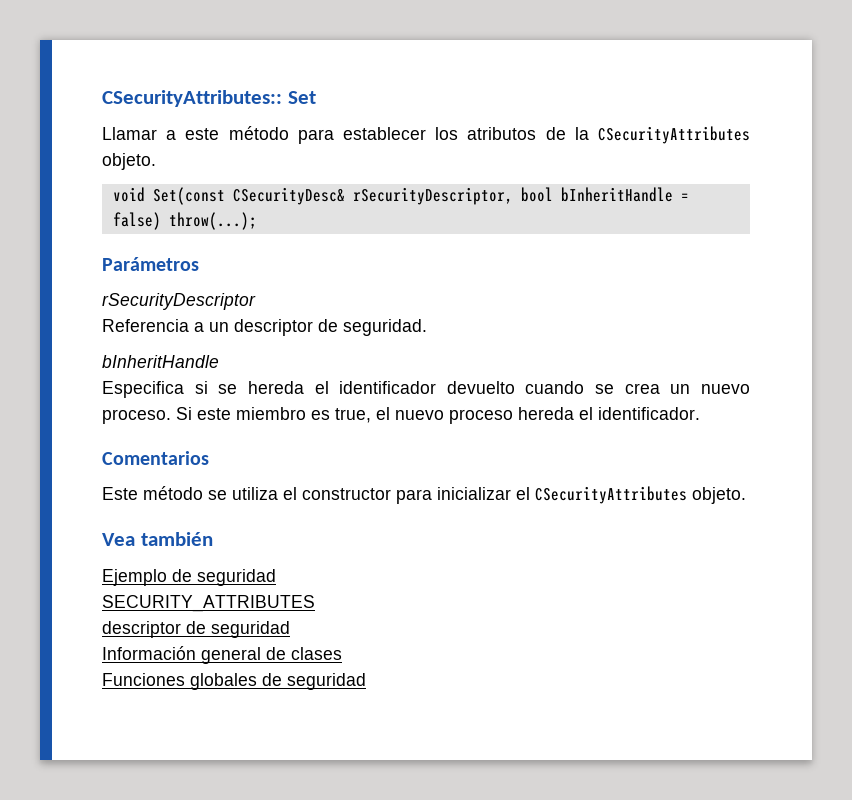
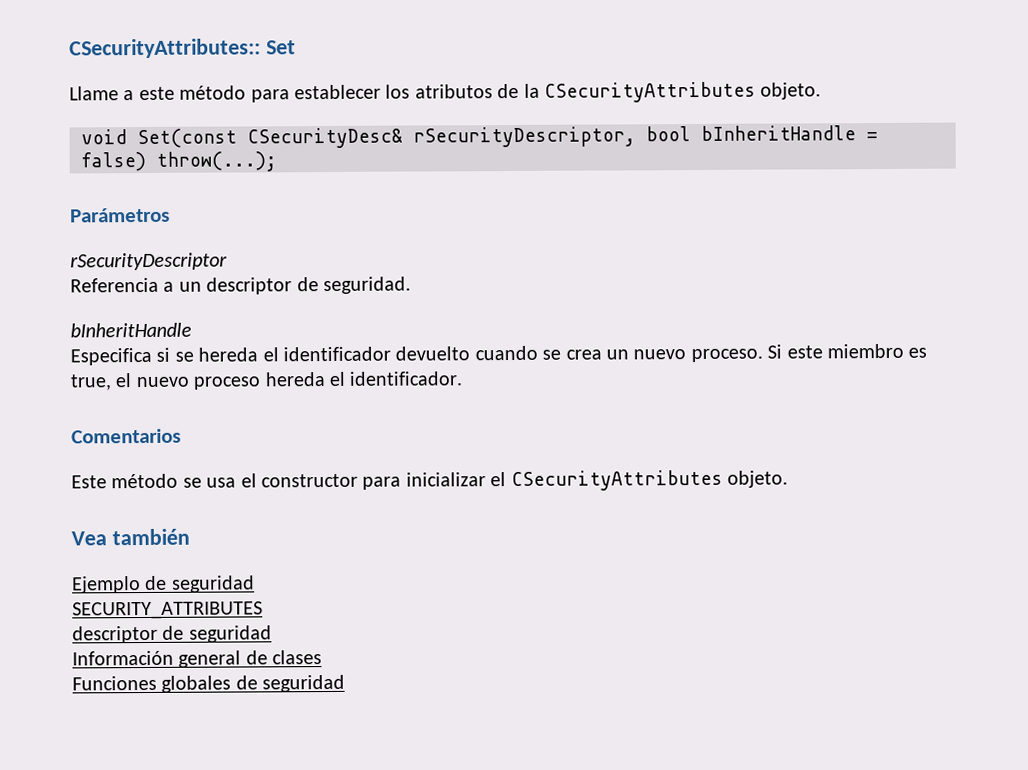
[102,127,157,140] Llamar -> [69,86,119,101] Llame
[232,487,278,500] utiliza -> [206,477,237,488] usa

